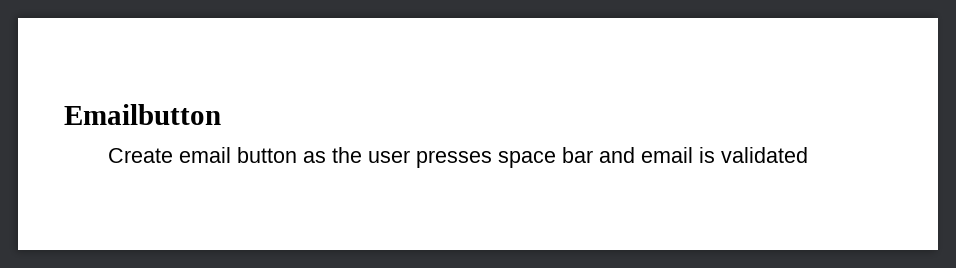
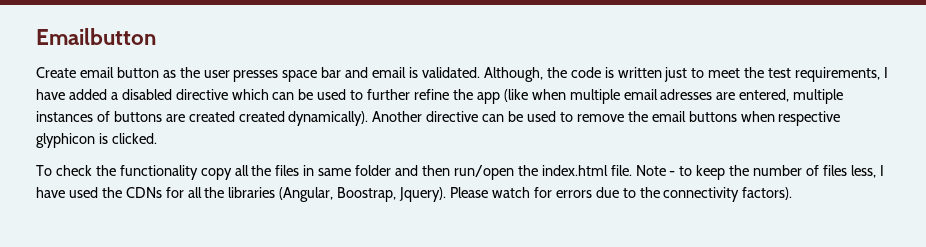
[721,147,809,163] validated -> [421,67,888,82] [36,89,844,104] [36,111,841,126] [36,133,157,148] [36,165,884,180] [36,187,793,202] validated. Although, the code is written just to meet the test requirements, I have added a disabled directive which can be used to further refine the app (like when multiple email adresses are entered, multiple instances of buttons are created created dynamically). Another directive can be used to remove the email buttons when respective glyphicon is clicked. // To check the functionality copy all the files in same folder and then run/open the index.html file. Note - to keep the number of files less, I have used the CDNs for all the libraries (Angular, Boostrap, Jquery). Please watch for errors due to the connectivity factors).

